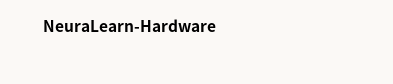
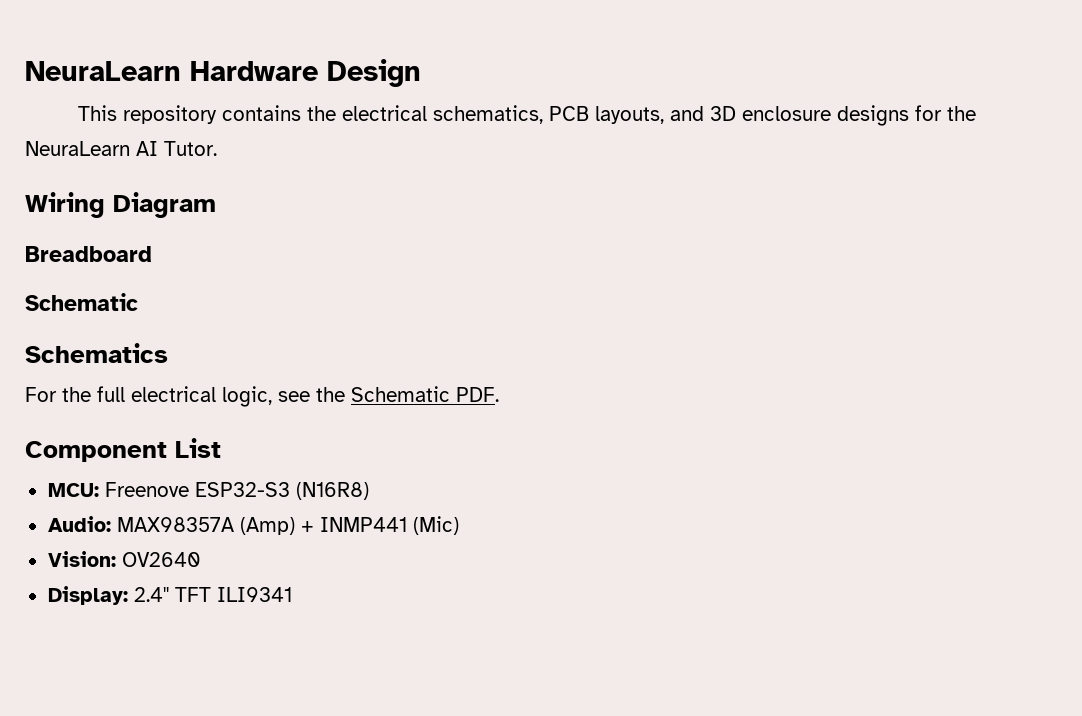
[43,19,216,32] NeuraLearn-Hardware -> [25,59,421,87] [77,105,976,126] [25,141,217,156] [25,192,216,218] [25,246,152,262] [25,293,138,311] [25,343,168,363] [25,386,499,407] [25,438,221,462] [47,482,369,500] [47,516,459,535] [47,551,201,567] [47,586,292,605] NeuraLearn Hardware Design // This repository contains the electrical schematics, PCB layouts, and 3D enclosure designs for the NeuraLearn AI Tutor. // Wiring Diagram // Breadboard // Schematic // Schematics // For the full electrical logic, see the Schematic PDF. // Component List // MCU: Freenove ESP32-S3 (N16R8) // Audio: MAX98357A (Amp) + INMP441 (Mic) // Vision: OV2640 // Display: 2.4" TFT ILI9341

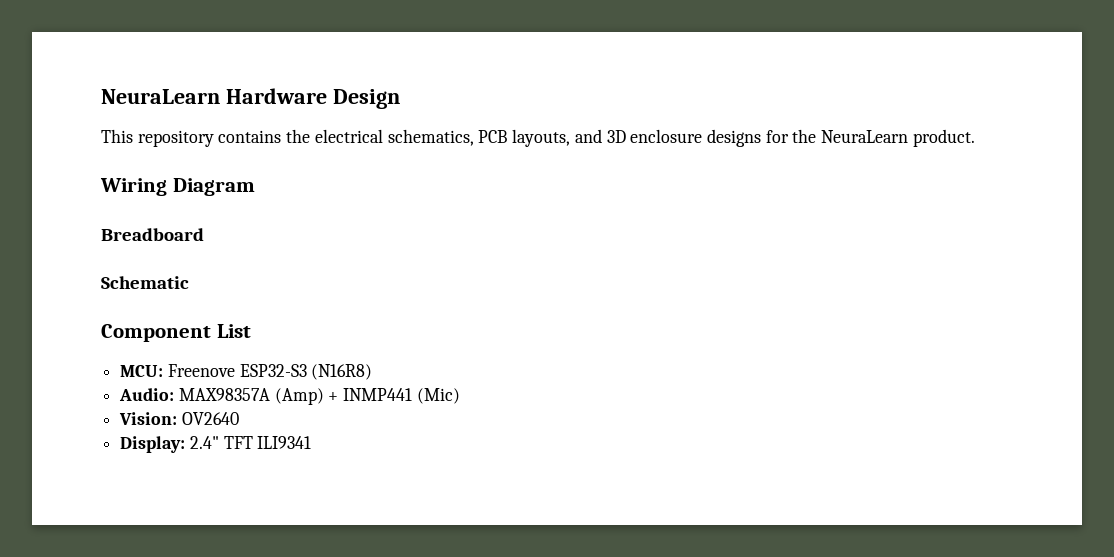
[136,141,217,156] AI Tutor. -> [912,129,975,147] product.
[25,343,168,363] [25,386,499,407] // Schematics // For the full electrical logic, see the Schematic PDF. -> (189, 282) none

